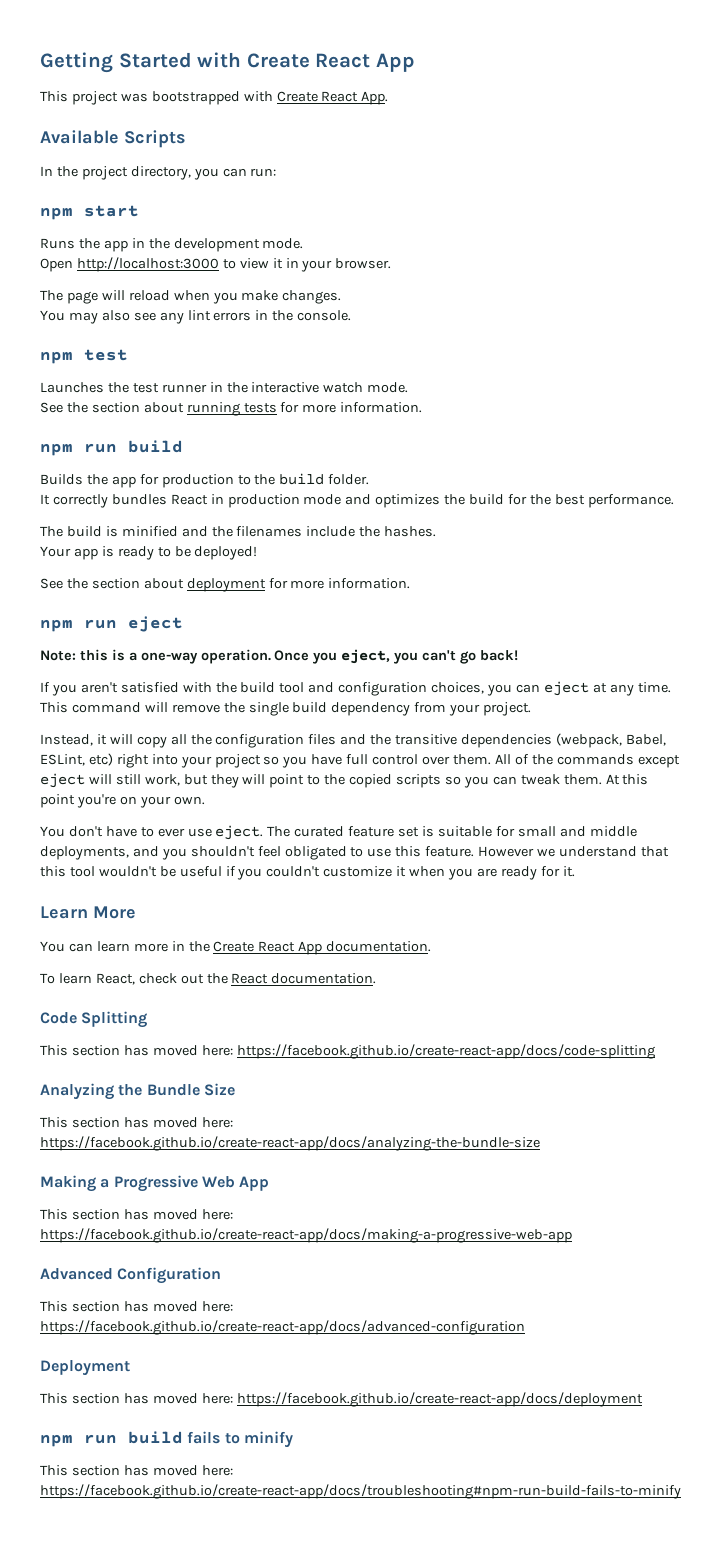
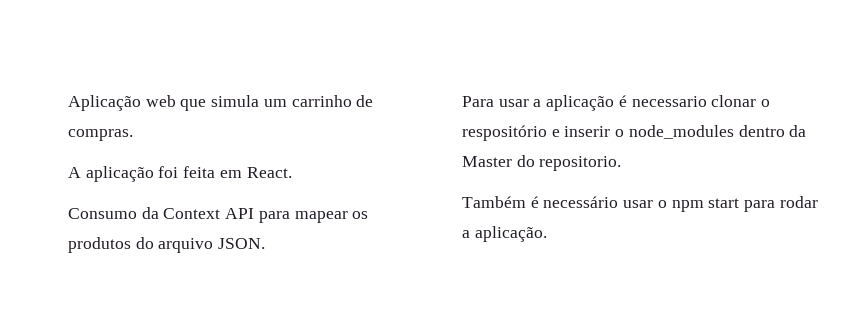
[40,52,415,73] [40,91,389,105] [40,130,186,148] [40,166,277,180] [40,205,139,220] [40,238,304,252] [40,257,392,272] [40,290,342,304] [40,310,352,324] [40,349,128,364] [40,382,409,393] [40,402,423,416] [40,440,183,456] [40,473,370,488] [40,494,674,508] [40,526,437,537] [40,546,258,560] [40,578,411,592] [40,616,183,632] [40,649,518,664] [40,681,671,696] [40,702,532,716] [40,733,666,748] [40,753,680,768] [40,773,649,788] [40,794,205,808] [40,825,637,840] [40,846,669,860] [40,866,575,880] [40,906,136,919] [40,941,432,955] [40,973,377,985] [40,1011,148,1028] [40,1044,655,1059] [40,1083,235,1100] [40,1117,233,1128] [40,1136,540,1151] [40,1175,270,1192] [40,1209,233,1220] [40,1228,572,1243] [40,1267,222,1284] [40,1301,233,1312] [40,1320,525,1335] [40,1360,130,1376] [40,1392,643,1407] [40,1431,293,1448] [40,1465,233,1476] [40,1484,681,1499] Getting Started with Create React App // This project was bootstrapped with Create React App. // Available Scripts // In the project directory, you can run: // npm start // Runs the app in the development mode. // Open http://localhost:3000 to view it in your browser. // The page will reload when you make changes. // You may also see any lint errors in the console. // npm test // Launches the test runner in the interactive watch mode. // See the section about running tests for more information. // npm run build // Builds the app for production to the build folder. // It correctly bundles React in production mode and optimizes the build for the best performance. // The build is minified and the filenames include the hashes. // Your app is ready to be deployed! // See the section about deployment for more information. // npm run eject // Note: this is a one-way operation. Once you eject, you can't go back! // If you aren't satisfied with the build tool and configuration choices, you can eject at any time. This command will remove the single build dependency from your project. // Instead, it will copy all the configuration files and the transitive dependencies (webpack, Babel, ESLint, etc) right into your project so you have full control over them. All of the commands except eject will still work, but they will point to the copied scripts so you can tweak them. At this point you're on your own. // You don't have to ever use eject. The curated feature set is suitable for small and middle deployments, and you shouldn't feel obligated to use this feature. However we understand that this tool wouldn't be useful if you couldn't customize it when you are ready for it. // Learn More // You can learn more in the Create React App documentation. // To learn React, check out the React documentation. // Code Splitting // This section has moved here: https://facebook.github.io/create-react-app/docs/code-splitting // Analyzing the Bundle Size // This section has moved here: https://facebook.github.io/create-react-app/docs/analyzing-the-bundle-size // Making a Progressive Web App // This section has moved here: https://facebook.github.io/create-react-app/docs/making-a-progressive-web-app // Advanced Configuration // This section has moved here: https://facebook.github.io/create-react-app/docs/advanced-configuration // Deployment // This section has moved here: https://facebook.github.io/create-react-app/docs/deployment // npm run build fails to minify // This section has moved here: https://facebook.github.io/create-react-app/docs/troubleshooting#npm-run-build-fails-to-minify -> [68,95,374,111] [68,129,133,141] [68,166,292,182] [68,207,369,223] [68,237,266,253] [462,95,771,111] [462,125,807,141] [462,155,622,171] [462,196,818,212] [462,226,547,242] Aplicação web que simula um carrinho de compras. // A aplicação foi feita em React. // Consumo da Context API para mapear os produtos do arquivo JSON. // Para usar a aplicação é necessario clonar o respositório e inserir o node_modules dentro da Master do repositorio. // Também é necessário usar o npm start para rodar a aplicação.

